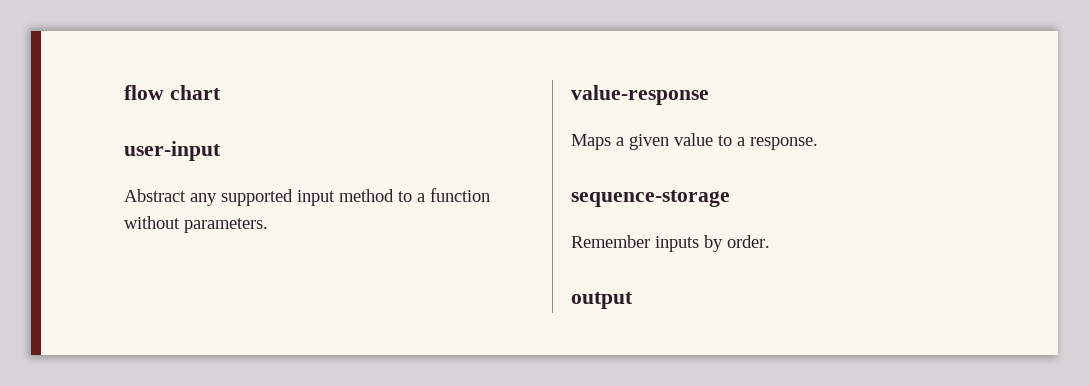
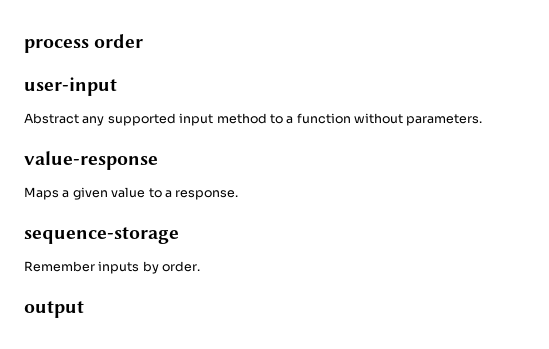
[124,85,221,100] flow chart -> [24,34,144,53] process order

